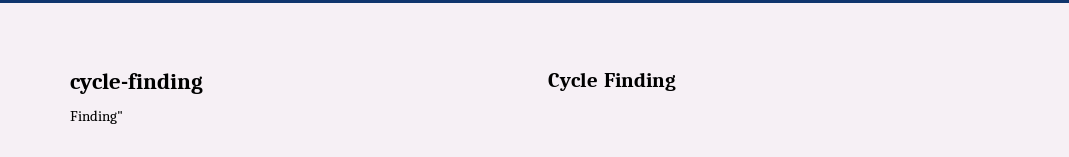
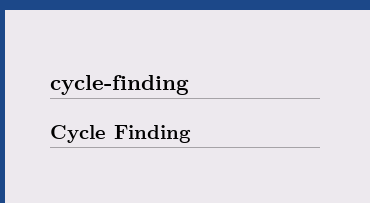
[70,110,123,124] // Finding" -> (189, 85) none

